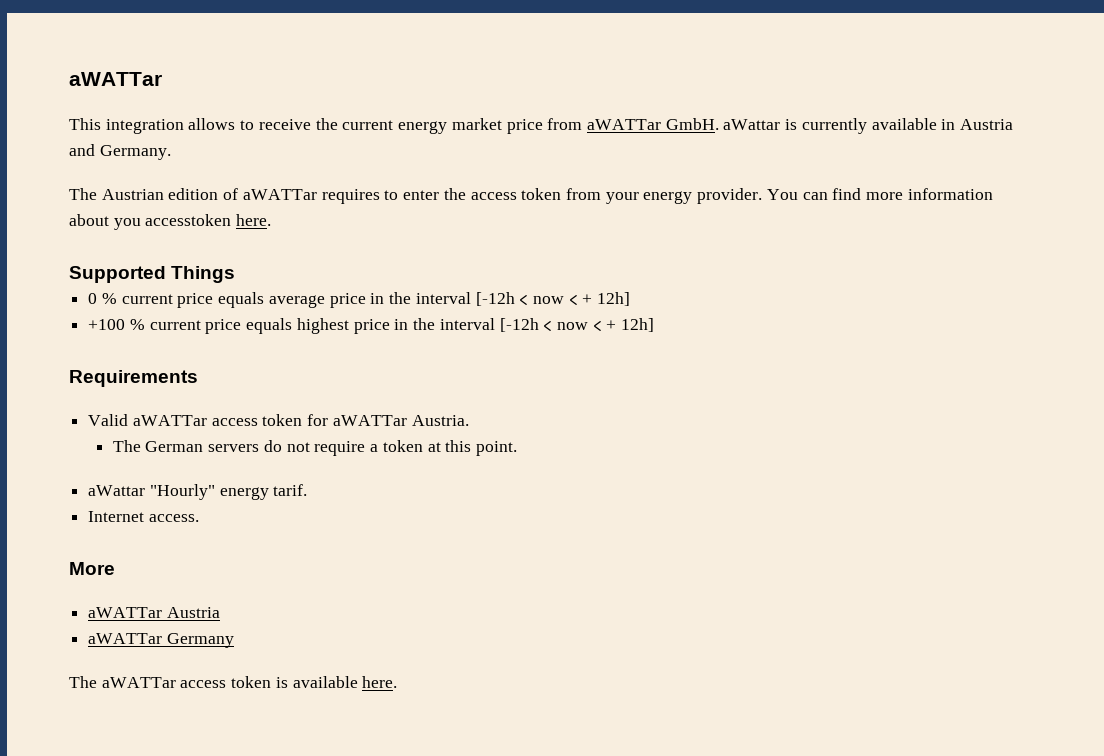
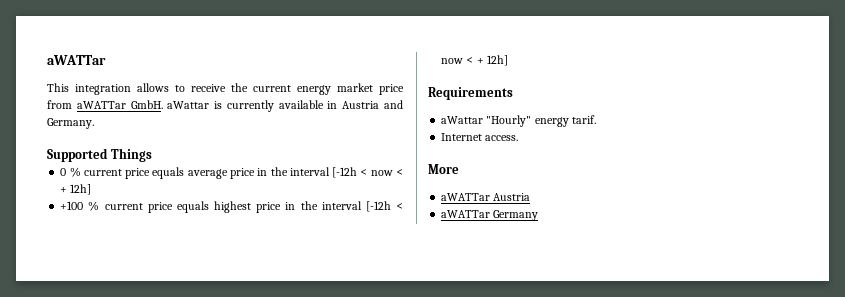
[69,188,993,204] [69,214,272,230] // The Austrian edition of aWATTar requires to enter the access token from your energy provider. You can find more information about you accesstoken here. -> (94, 123) none
[88,414,469,426] [112,440,518,456] // Valid aWATTar access token for aWATTar Austria. // The German servers do not require a token at this point. -> (513, 93) none
[69,676,398,688] // The aWATTar access token is available here. -> (539, 215) none

